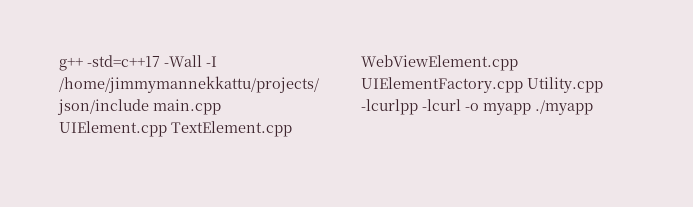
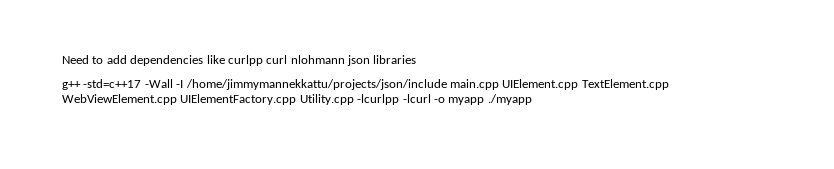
(59, 64) none -> [62,55,417,66] Need to add dependencies like curlpp curl nlohmann json libraries //

